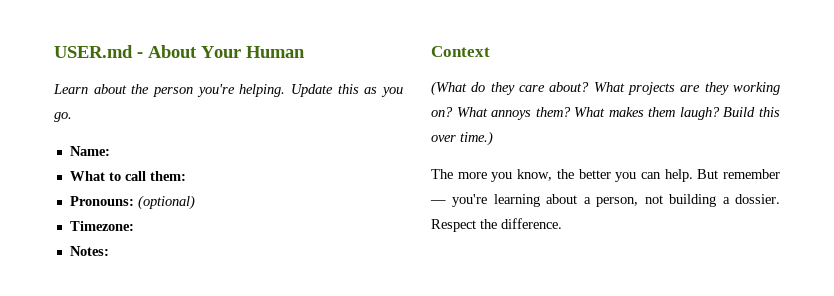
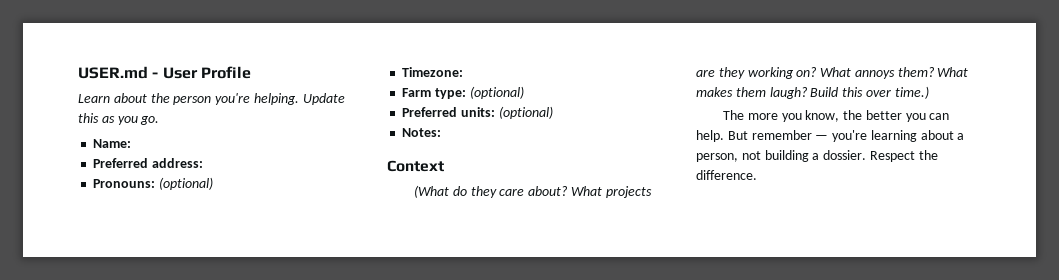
[148,45,305,58] About Your Human -> [162,66,251,79] User Profile
[69,171,186,181] What to call them: -> [93,158,204,168] Preferred address:
(134, 226) none -> [402,86,524,99] [402,106,553,119] // Farm type: (optional) // Preferred units: (optional)

